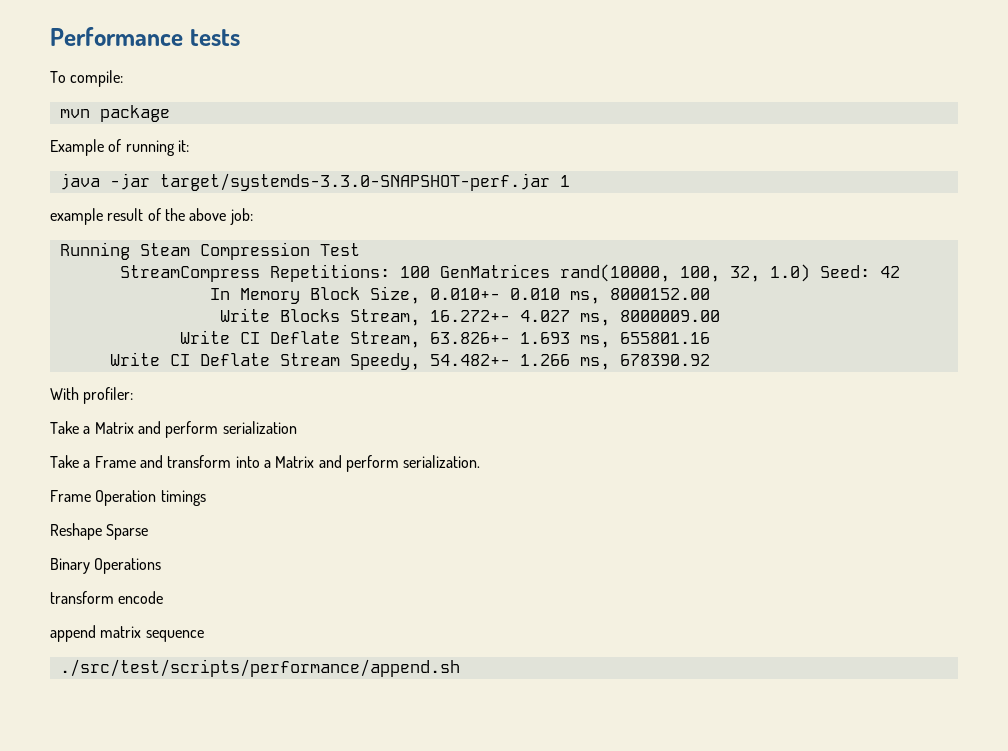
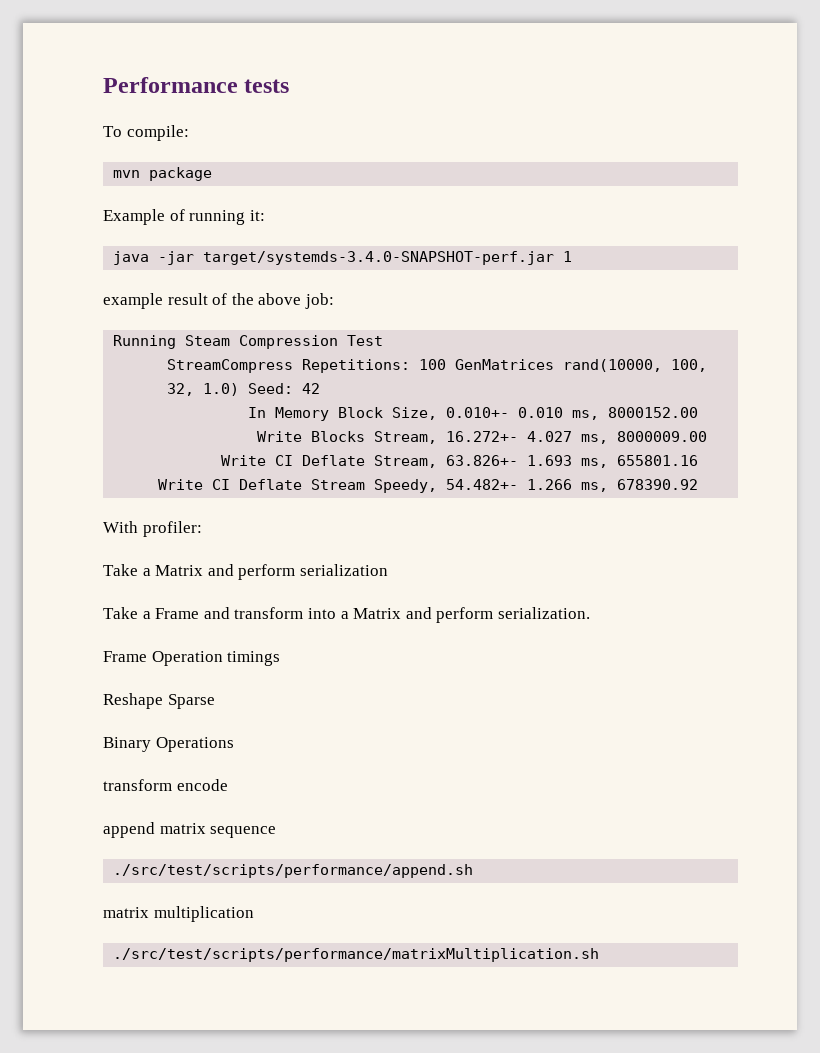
[159,173,550,191] target/systemds-3.3.0-SNAPSHOT-perf.jar -> [203,251,555,265] target/systemds-3.4.0-SNAPSHOT-perf.jar
(460, 668) none -> [103,906,254,922] [113,948,600,962] // matrix multiplication // ./src/test/scripts/performance/matrixMultiplication.sh

